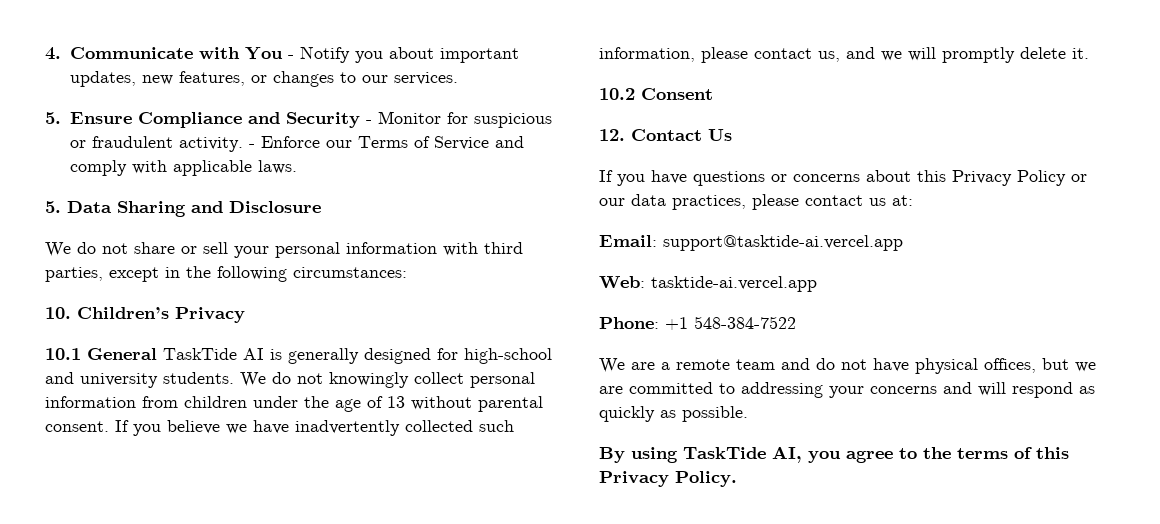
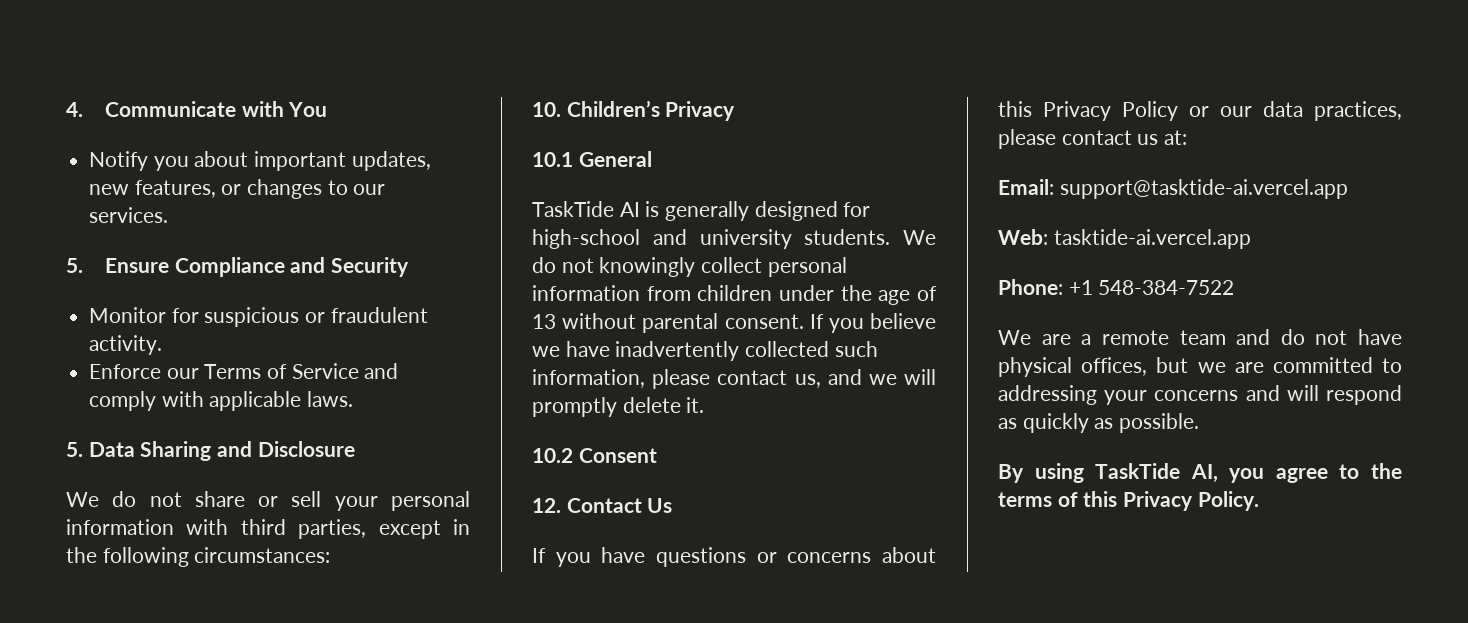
[287,55,294,59] - -> (328, 109) //
[365,120,372,124] - -> (409, 267) //
[248,144,255,148] - -> (163, 345) //
(157, 354) none -> (652, 159) //

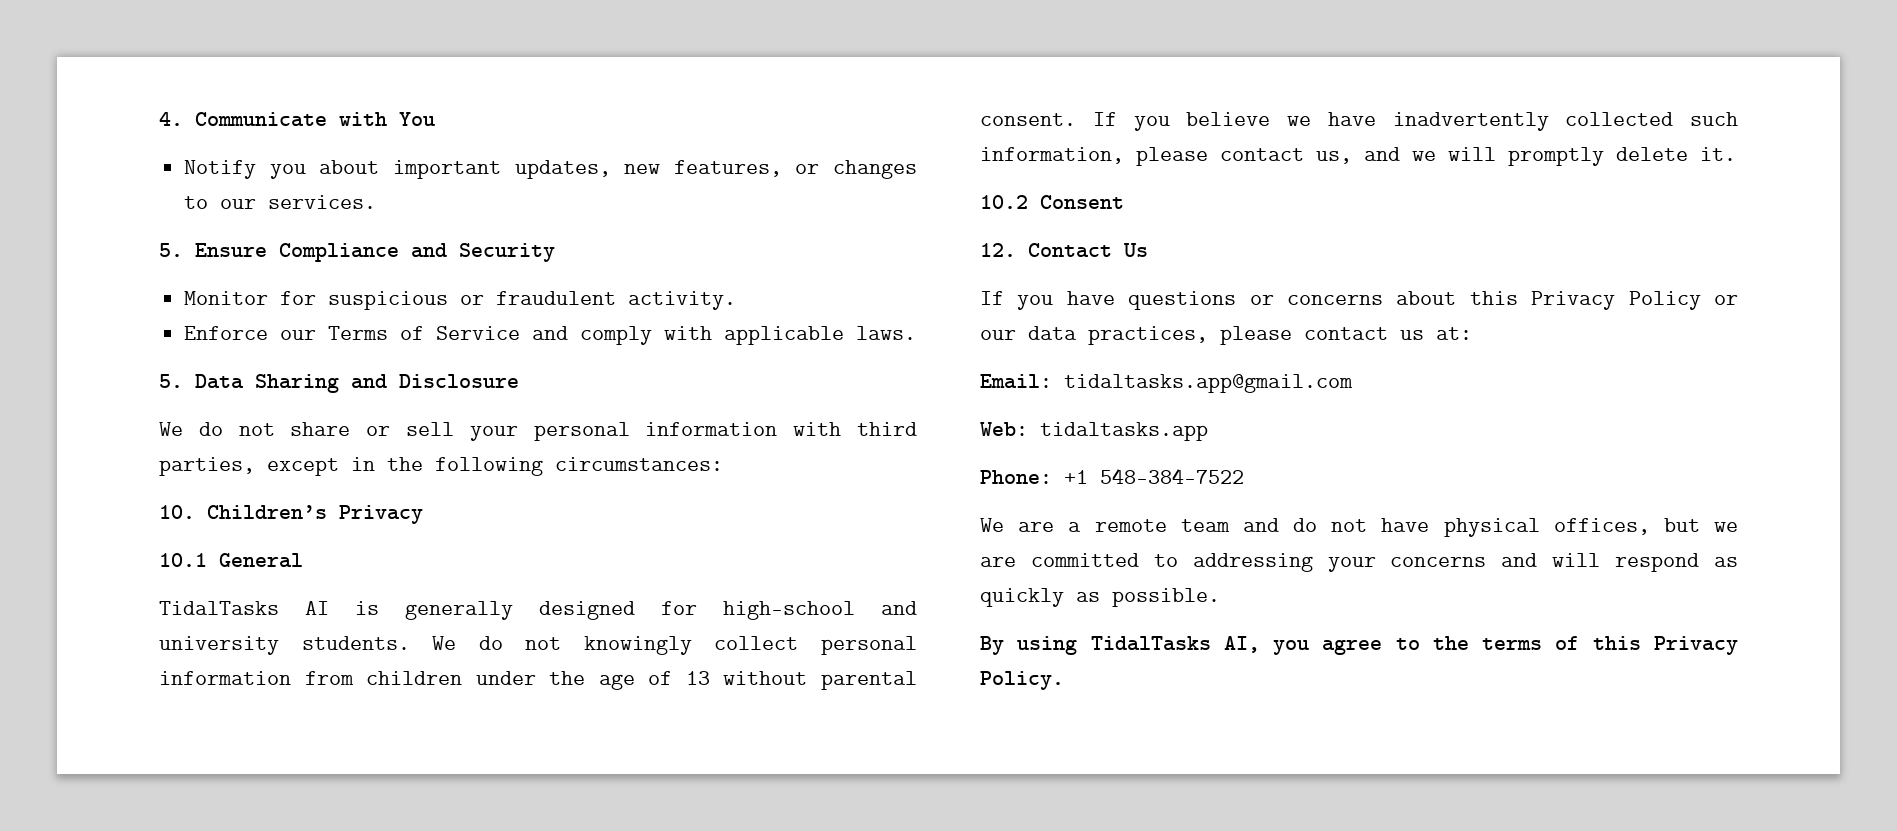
[532,201,614,217] TaskTide -> [159,601,279,615] TidalTasks
[1059,179,1348,199] support@tasktide-ai.vercel.app -> [1064,374,1353,393] tidaltasks.app@gmail.com
[1053,229,1251,249] tasktide-ai.vercel.app -> [1040,422,1208,441] tidaltasks.app
[1095,463,1181,479] TaskTide -> [1090,636,1211,651] TidalTasks

